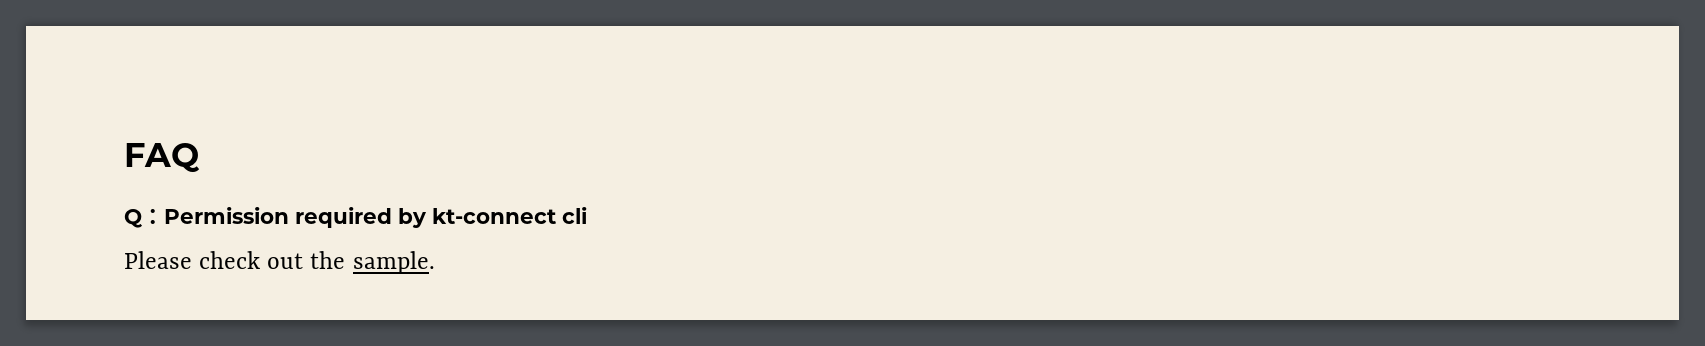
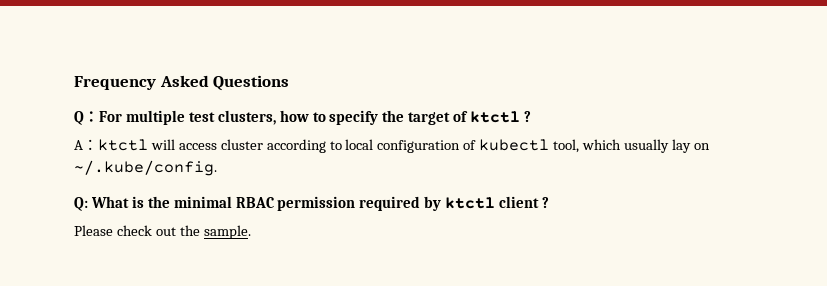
[124,143,200,173] FAQ -> [74,75,290,91] Frequency Asked Questions
[164,207,587,228] Permission required by kt-connect cli -> [99,110,532,125] [74,139,710,153] [74,160,217,176] [74,196,550,211] For multiple test clusters, how to specify the target of ktctl ? // A：ktctl will access cluster according to local configuration of kubectl tool, which usually lay on ~/.kube/config. // Q: What is the minimal RBAC permission required by ktctl client ?

